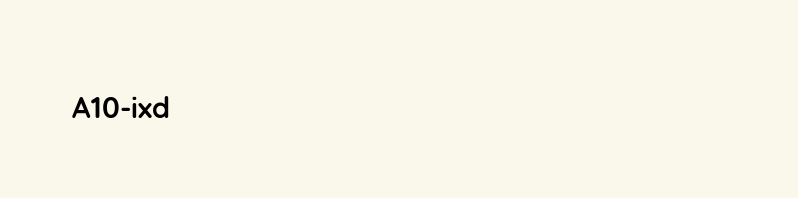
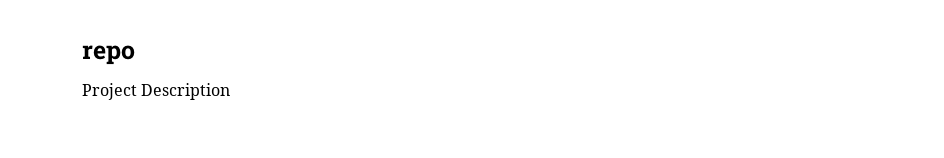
[72,96,170,118] A10-ixd -> [82,45,135,65] [82,83,231,100] repo // Project Description

